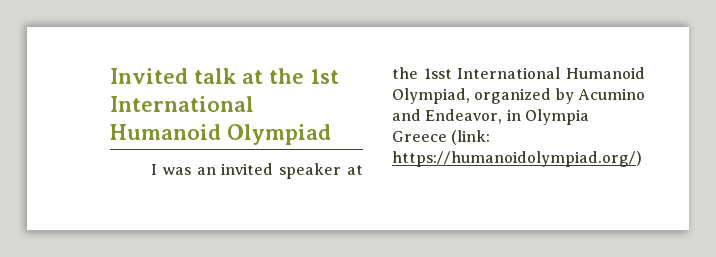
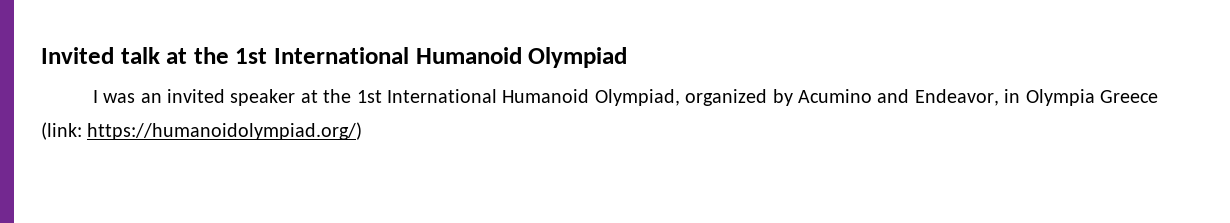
[423,68,452,79] 1sst -> [356,90,382,103] 1st

